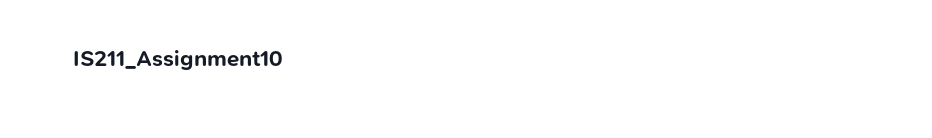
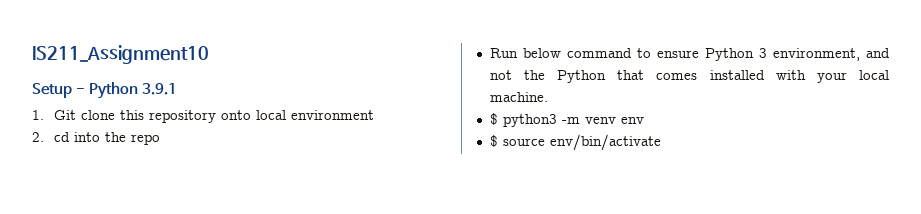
(283, 60) none -> [32,82,178,99] [32,110,375,123] [32,132,161,145] [489,48,890,61] [489,70,889,83] [489,92,548,102] [489,113,644,127] [489,134,661,151] // Setup - Python 3.9.1 // 1. Git clone this repository onto local environment // 2. cd into the repo // Run below command to ensure Python 3 environment, and not the Python that comes installed with your local machine. // $ python3 -m venv env // $ source env/bin/activate

